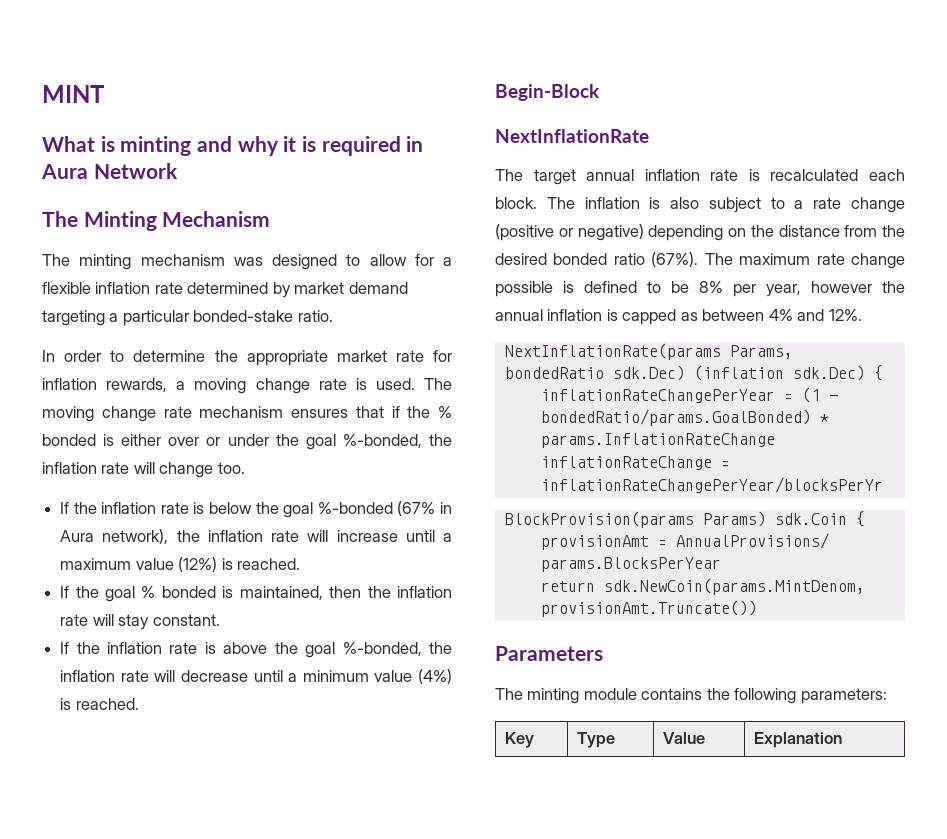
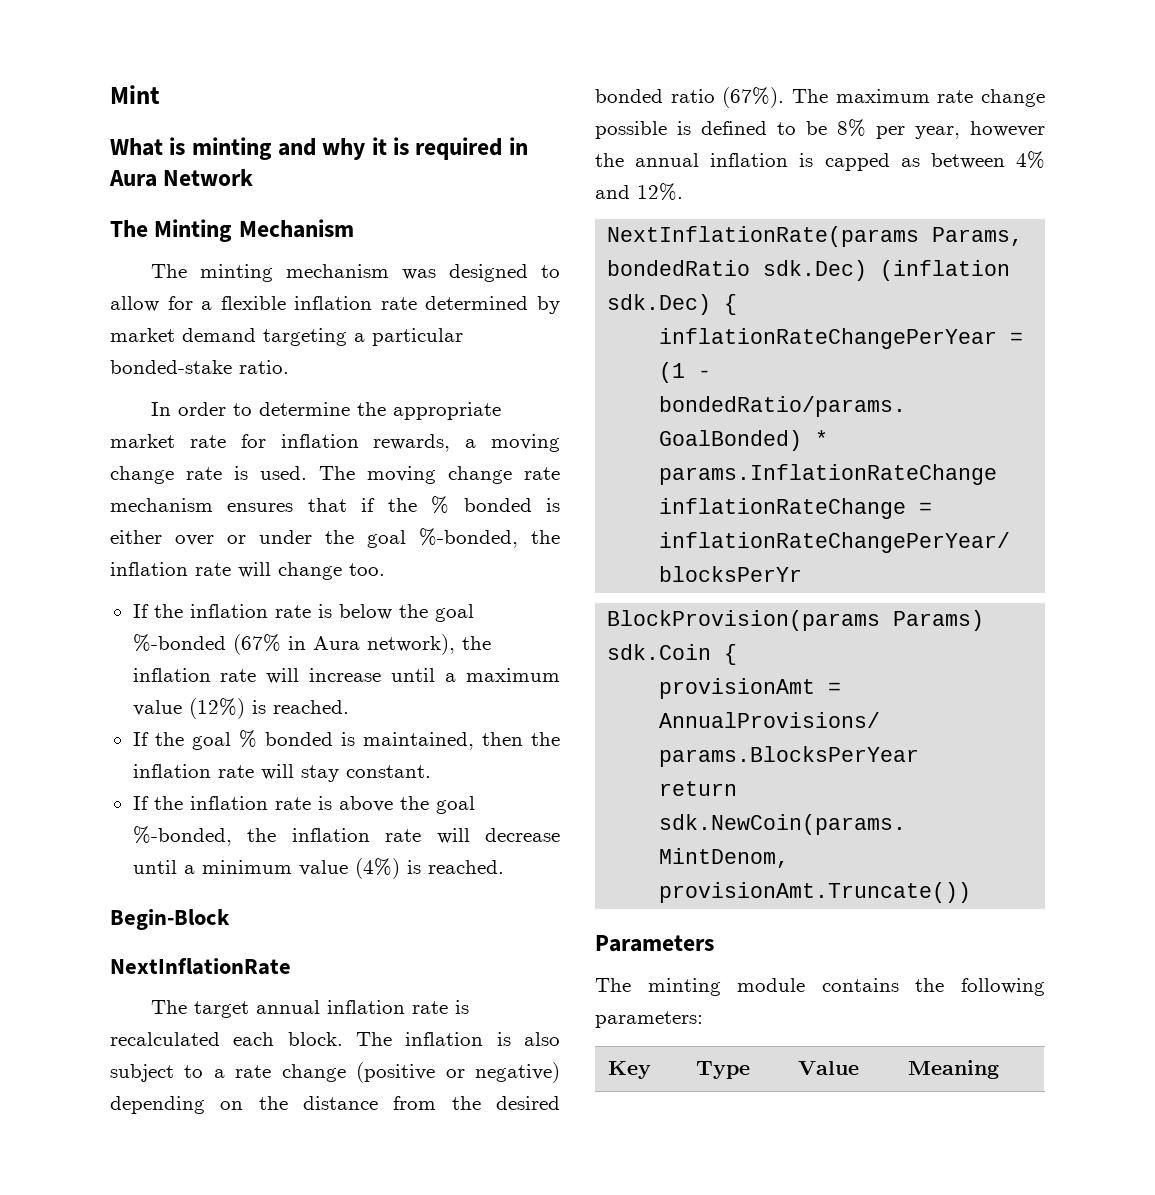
[42,85,105,103] MINT -> [110,85,160,104] Mint
[753,732,842,748] Explanation -> [908,1060,1000,1079] Meaning

